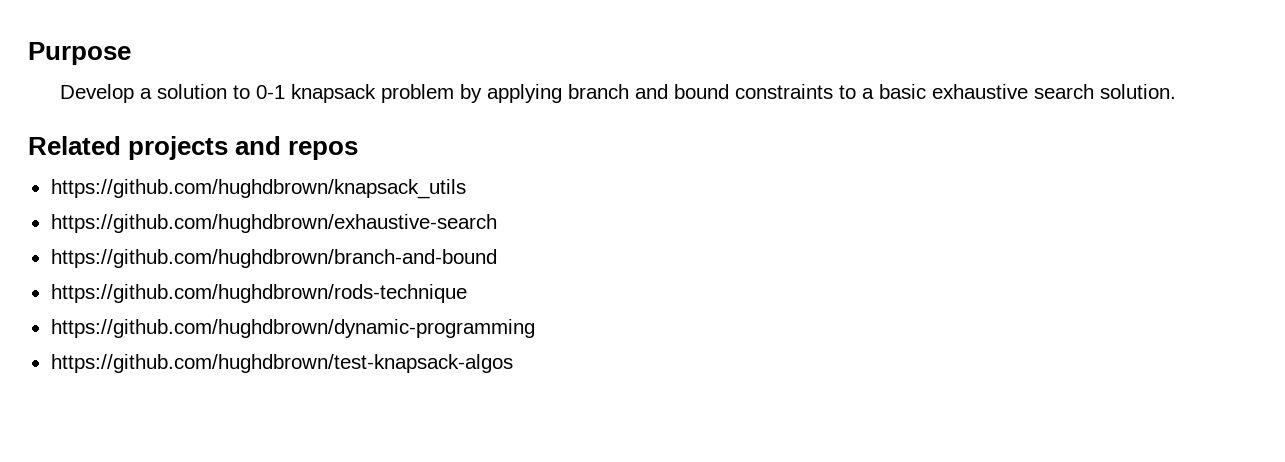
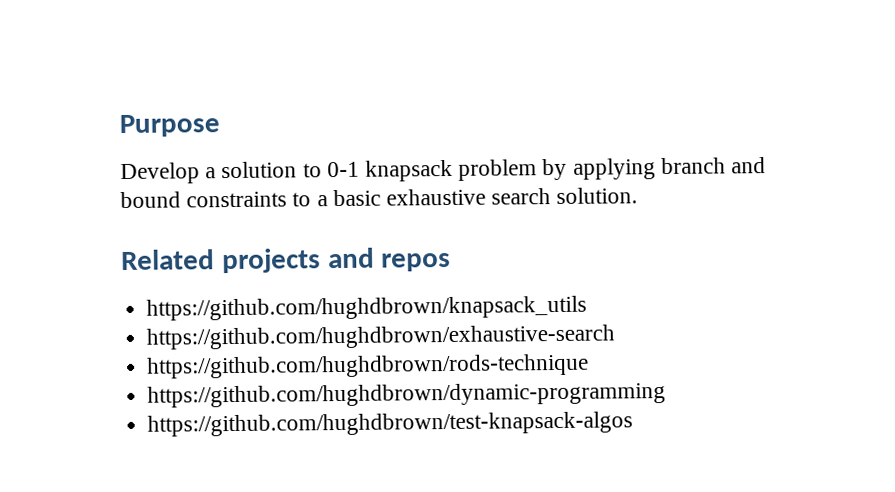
[50,249,497,268] // https://github.com/hughdbrown/branch-and-bound -> (616, 337) none

